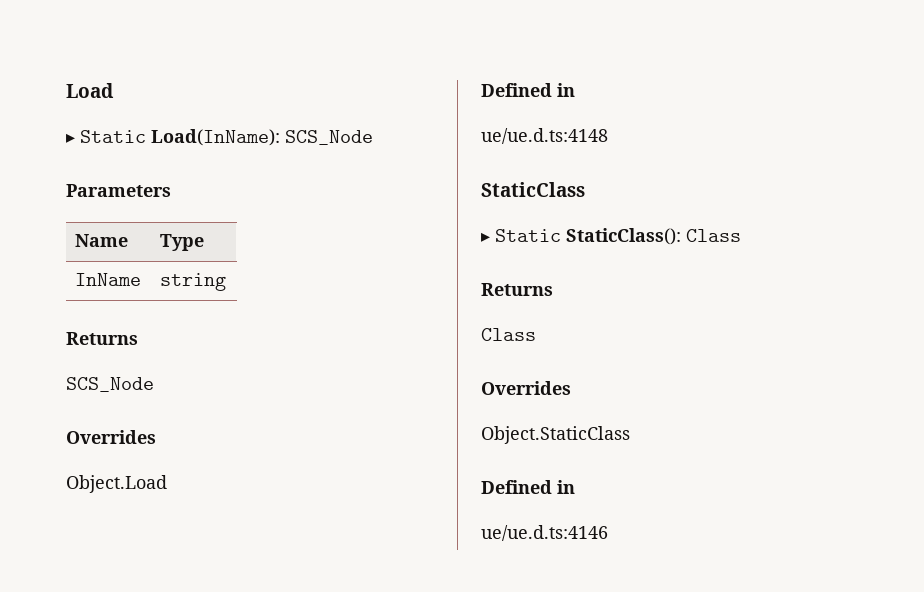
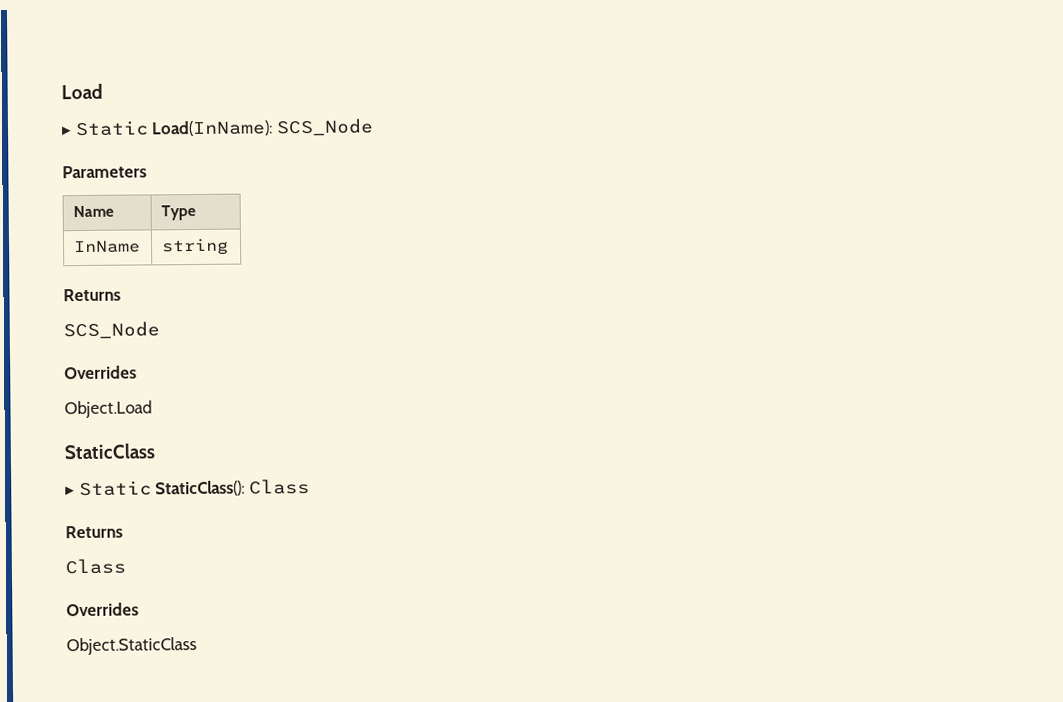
[481,83,575,97] [481,128,608,144] // Defined in // ue/ue.d.ts:4148 -> (152, 409) none
[481,480,575,494] [481,525,608,541] // Defined in // ue/ue.d.ts:4146 -> (197, 646) none

